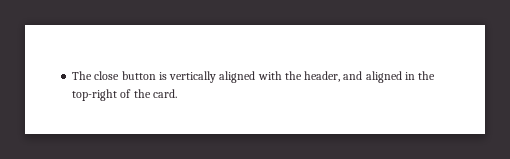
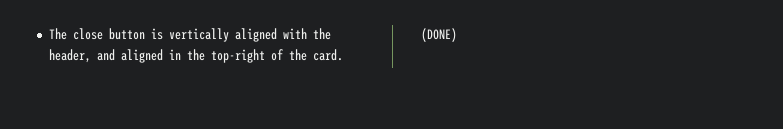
(177, 93) none -> [420,28,457,42] (DONE)

